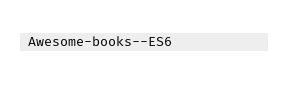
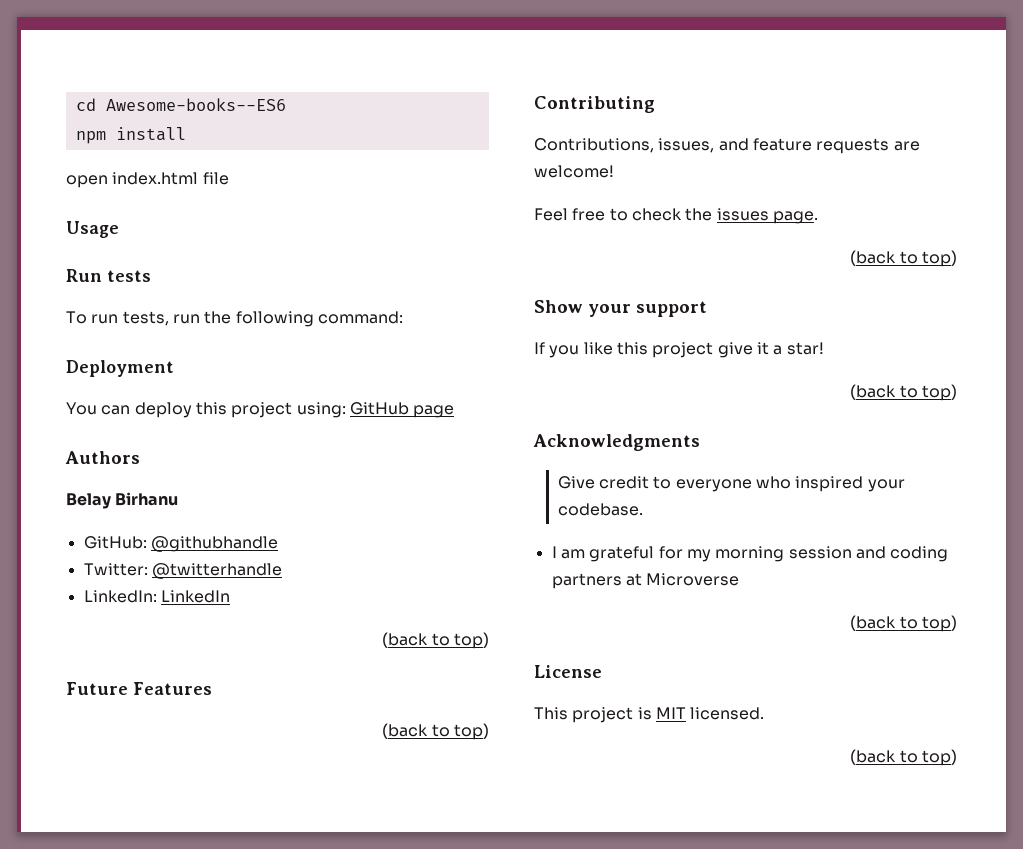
(27, 41) none -> [75,98,96,111] cd
(172, 41) none -> [75,127,186,144] [66,172,229,188] [66,221,119,238] [66,269,151,282] [66,311,403,327] [66,360,174,377] [66,402,455,418] [65,451,140,464] [66,492,179,509] [83,536,278,552] [83,563,282,579] [83,590,230,603] [382,632,489,649] [66,682,212,695] [382,723,489,740] [534,96,655,113] [534,138,920,154] [534,165,614,178] [534,208,818,224] [850,250,957,267] [534,300,707,317] [534,342,824,358] [850,384,957,401] [533,434,700,451] [557,476,905,492] [557,503,643,516] [551,546,949,562] [551,573,740,589] [850,615,957,632] [534,665,602,678] [534,707,765,723] [850,749,957,766] // npm install // open index.html file // Usage // Run tests // To run tests, run the following command: // Deployment // You can deploy this project using: GitHub page // Authors // Belay Birhanu // GitHub: @githubhandle // Twitter: @twitterhandle // LinkedIn: LinkedIn // (back to top) // Future Features // (back to top) // Contributing // Contributions, issues, and feature requests are welcome! // Feel free to check the issues page. // (back to top) // Show your support // If you like this project give it a star! // (back to top) // Acknowledgments // Give credit to everyone who inspired your codebase. // I am grateful for my morning session and coding partners at Microverse // (back to top) // License // This project is MIT licensed. // (back to top)

